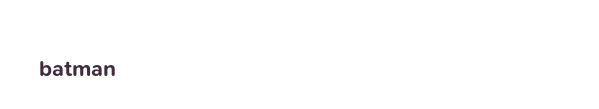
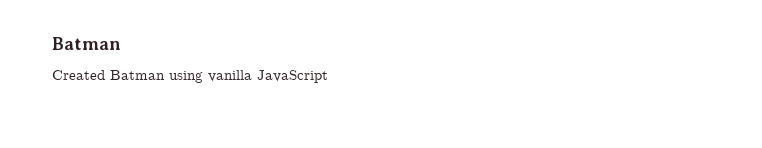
[39,61,116,76] batman -> [52,37,121,50] [52,70,328,83] Batman // Created Batman using vanilla JavaScript

